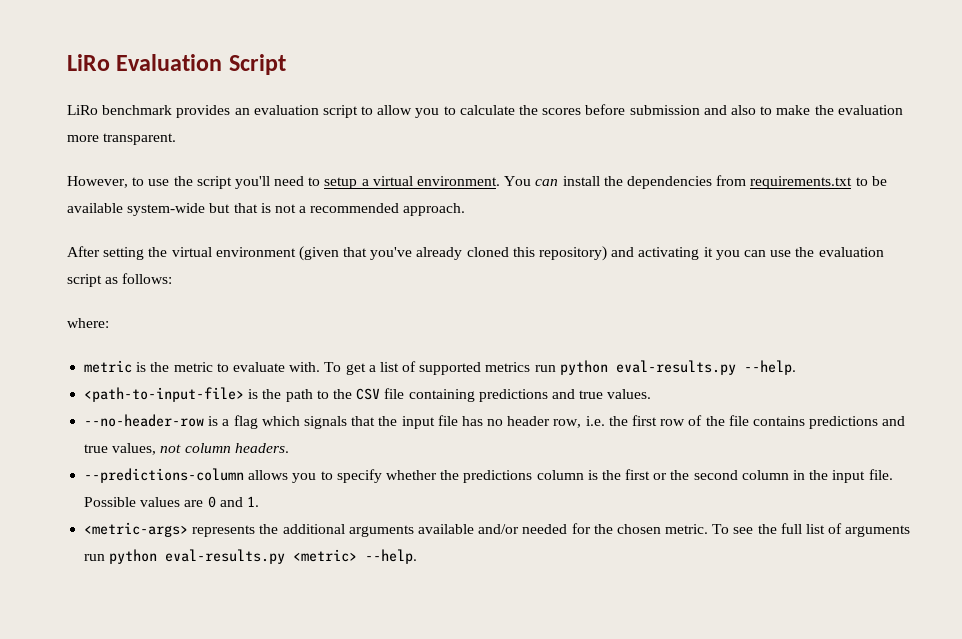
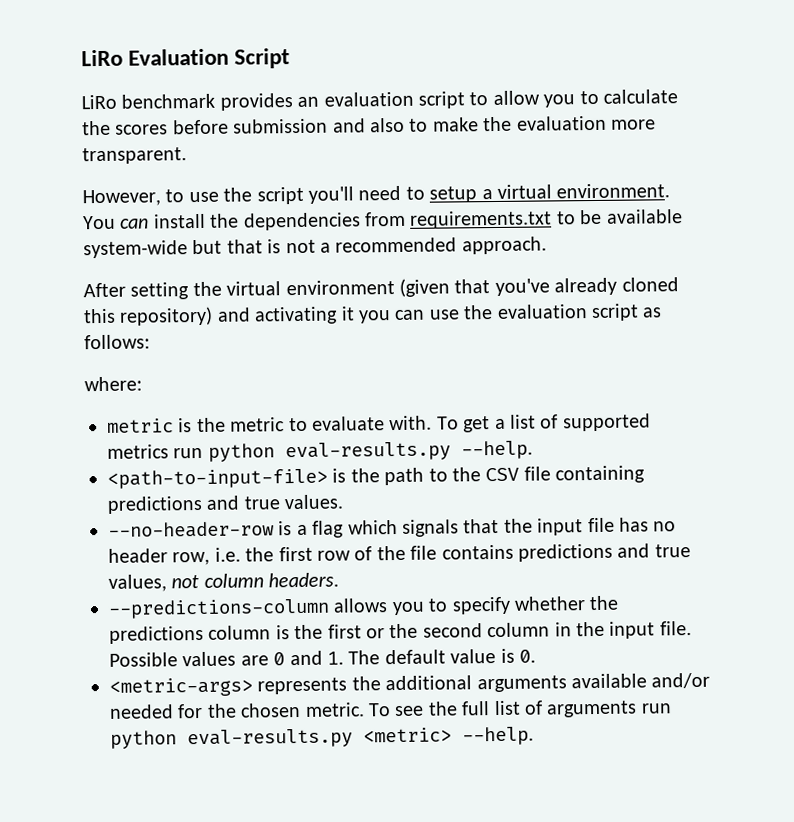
(259, 501) none -> [348,648,536,665] The default value is 0.

